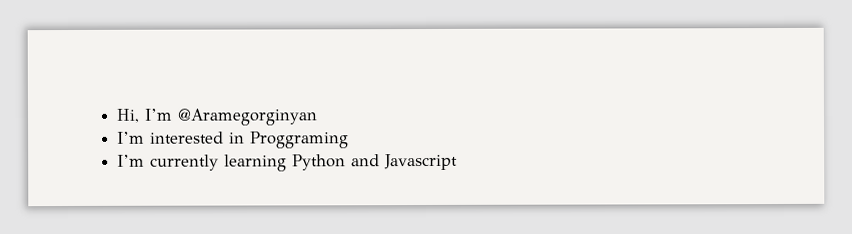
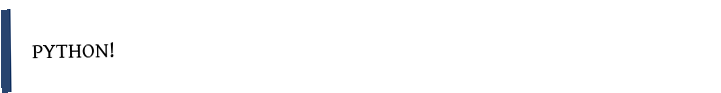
[116,108,319,126] [117,131,350,149] [117,153,459,172] Hi, I’m @Aramegorginyan // I’m interested in Proggraming // I’m currently learning Python and Javascript -> [31,42,116,59] PYTHON!

